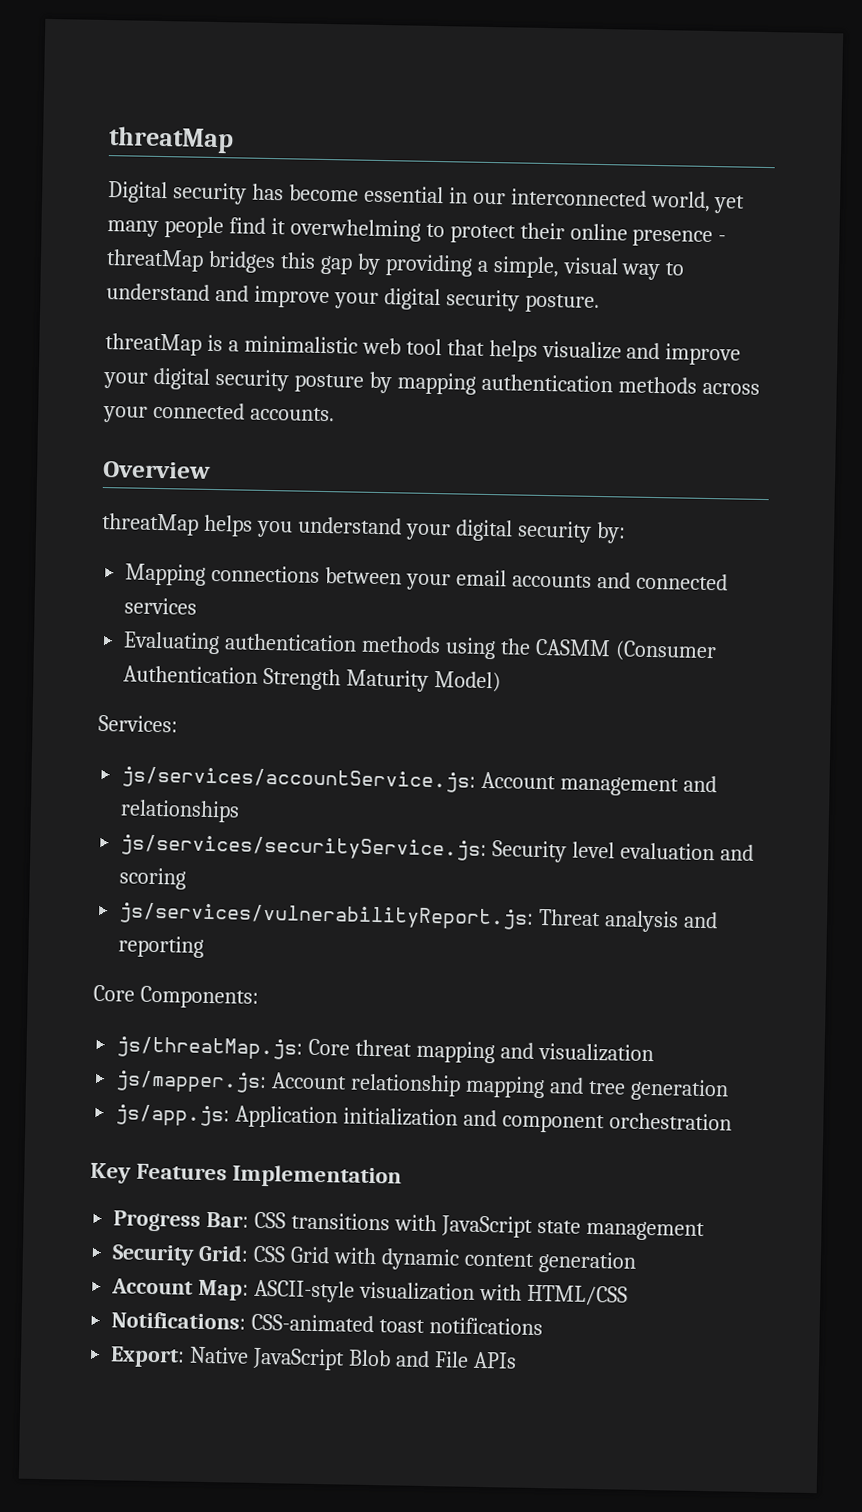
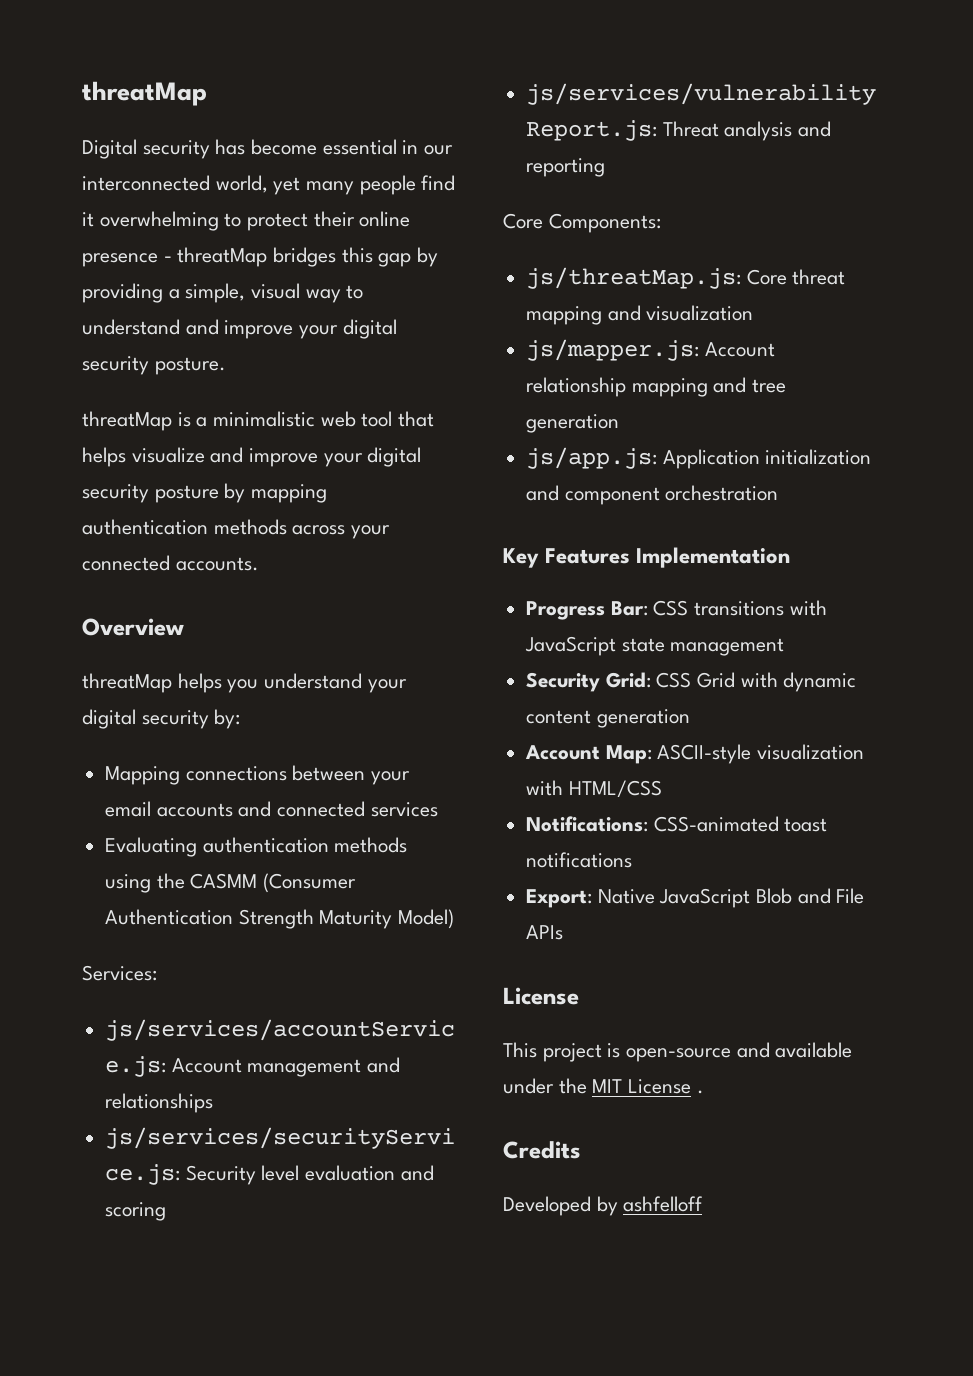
(517, 1360) none -> [503,987,579,1005] [503,1042,853,1062] [503,1078,704,1094] [503,1141,581,1159] [503,1196,704,1216] // License // This project is open-source and available under the MIT License . // Credits // Developed by ashfelloff

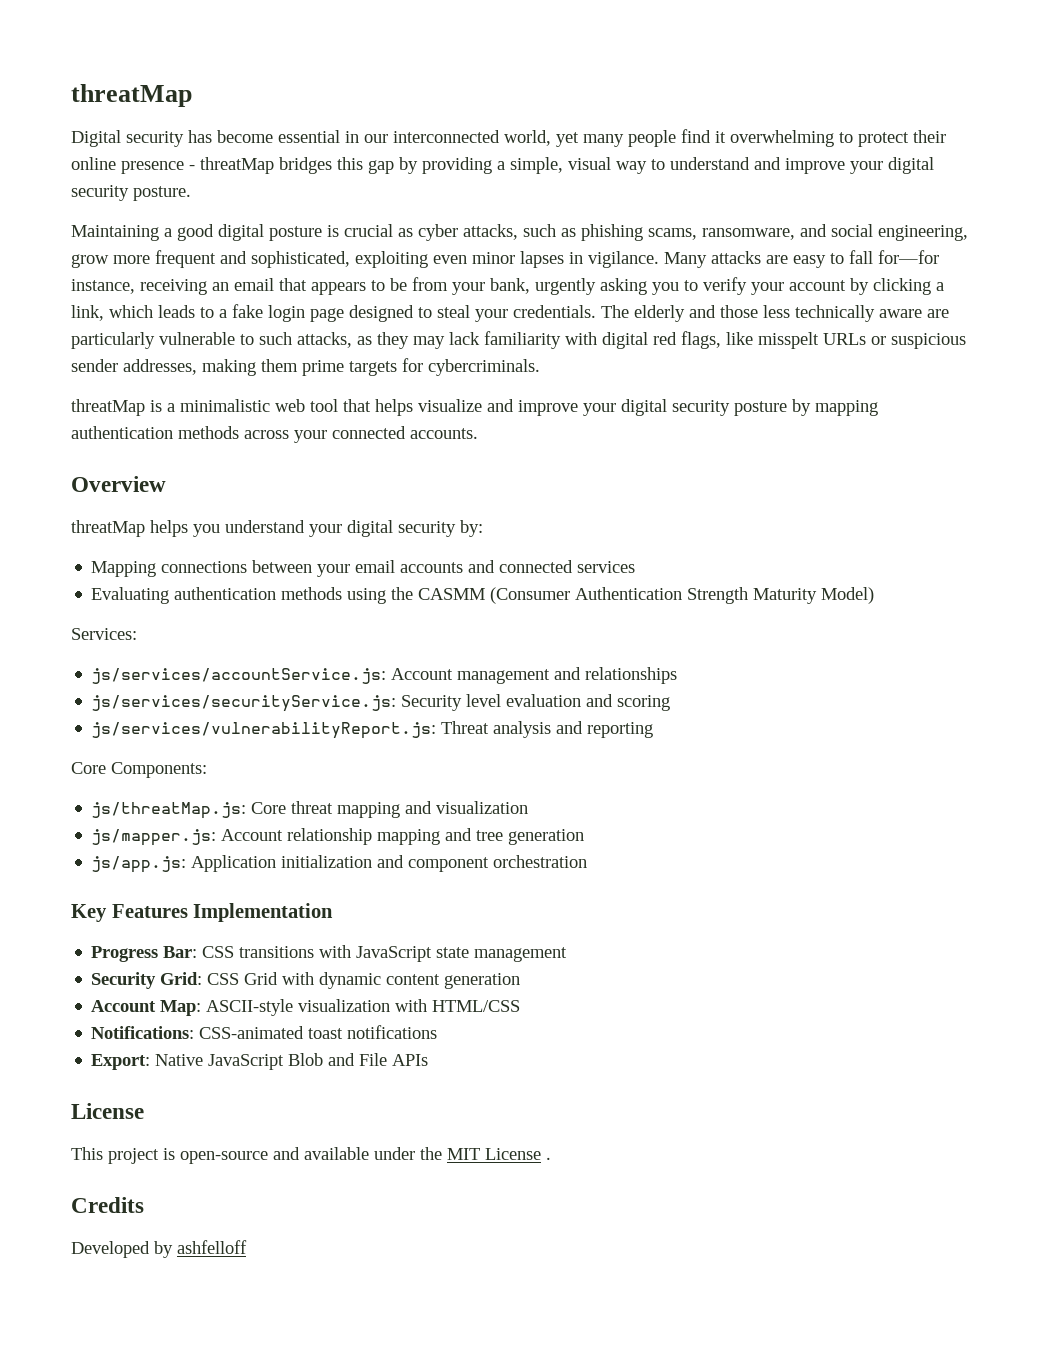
(226, 366) none -> [71,224,968,241] [71,250,939,268] [71,277,944,295] [71,304,949,322] [71,331,966,349] [71,358,540,376] // Maintaining a good digital posture is crucial as cyber attacks, such as phishing scams, ransomware, and social engineering, grow more frequent and sophisticated, exploiting even minor lapses in vigilance. Many attacks are easy to fall for—for instance, receiving an email that appears to be from your bank, urgently asking you to verify your account by clicking a link, which leads to a fake login page designed to steal your credentials. The elderly and those less technically aware are particularly vulnerable to such attacks, as they may lack familiarity with digital red flags, like misspelt URLs or suspicious sender addresses, making them prime targets for cybercriminals.

